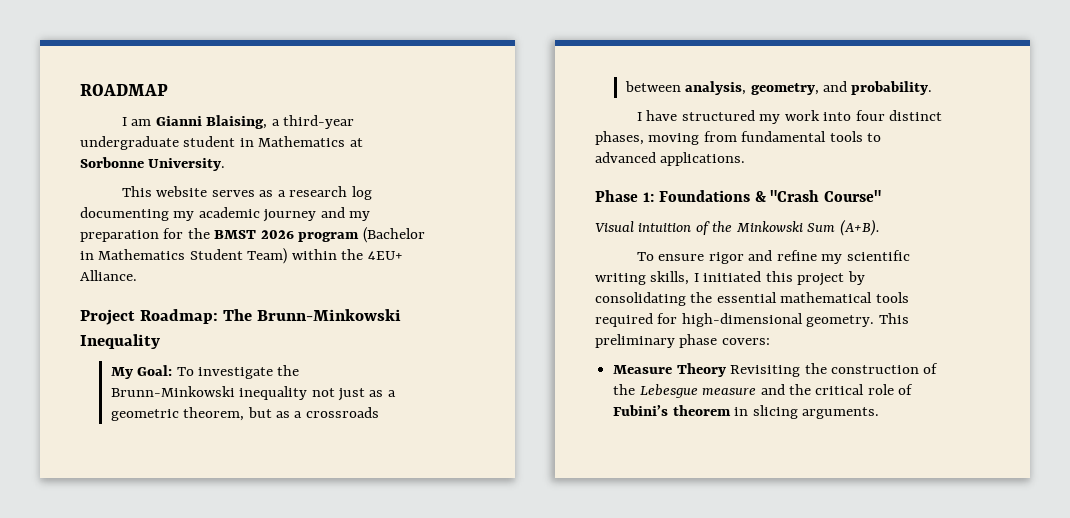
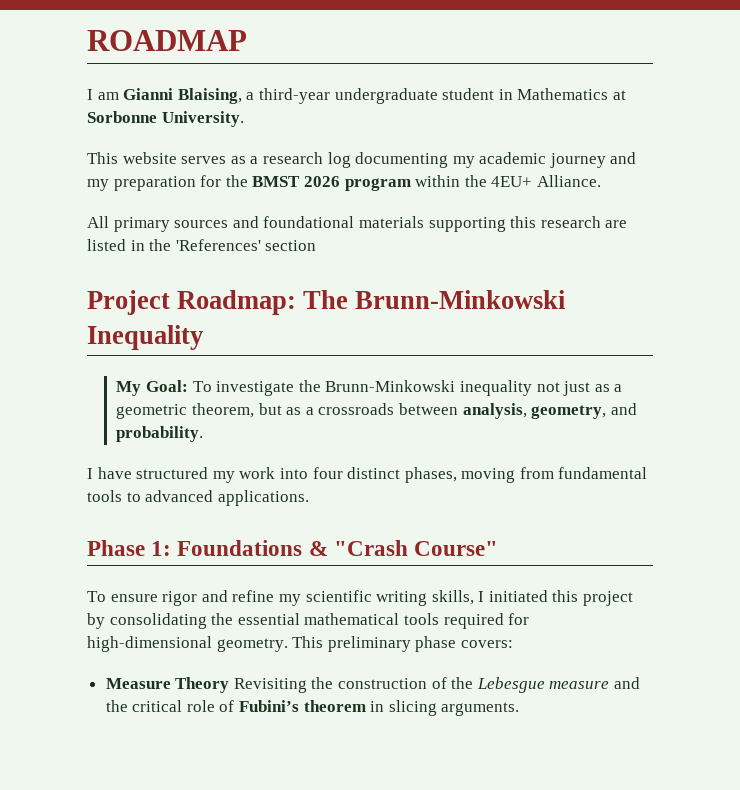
[362,227,425,243] [80,248,288,264] (Bachelor in Mathematics Student Team) -> (411, 184) none
(137, 275) none -> [87,216,628,232] [87,239,317,251] // All primary sources and foundational materials supporting this research are listed in the 'References' section
[595,219,880,236] // Visual intuition of the Minkowski Sum (A+B). -> (499, 548) none

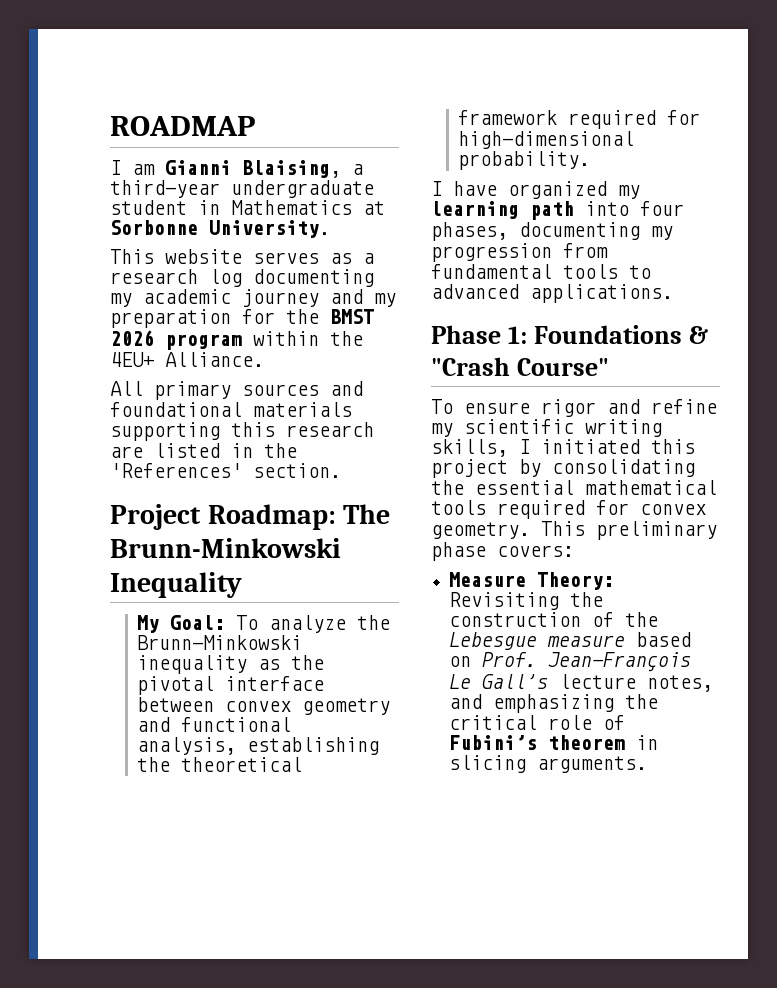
[265,240,317,251] section -> [253,463,341,478] section.
[216,381,295,396] investigate -> [268,615,346,633] analyze
[536,381,623,396] [116,403,637,419] [116,426,204,442] [87,467,516,483] not just as a geometric theorem, but as a crossroads between analysis, geometry, and probability. // I have structured my work into four distinct phases, moving -> [257,655,324,670] [136,676,324,695] [136,697,390,715] [136,717,291,732] [136,737,379,755] [136,757,302,772] [457,110,700,129] [457,131,634,149] [457,151,590,170] [431,181,640,199] [431,201,684,220] [431,222,673,241] [431,243,552,262] as the pivotal interface between convex geometry and functional analysis, establishing the theoretical framework required for high-dimensional probability. // I have organized my learning path into four phases, documenting my progression
[87,636,212,652] high-dimensional -> [640,504,706,515] convex
[175,677,230,693] Theory -> [537,572,615,590] Theory:
[614,677,641,689] and -> [636,632,692,647] [449,652,692,672] [449,674,714,692] [449,694,615,713] based on Prof. Jean-François Le Gall’s lecture notes, and emphasizing

